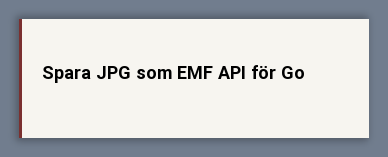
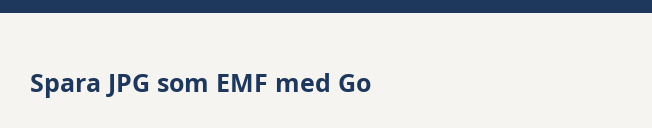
[218,65,276,79] API för -> [275,73,331,92] med

